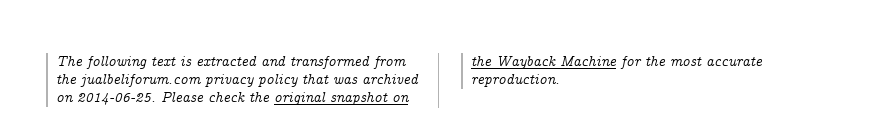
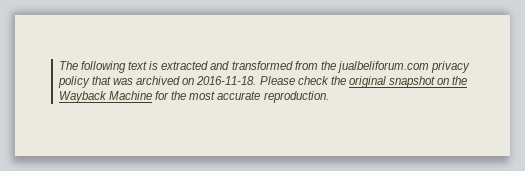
[76,93,156,105] 2014-06-25. -> [196,76,257,85] 2016-11-18.

